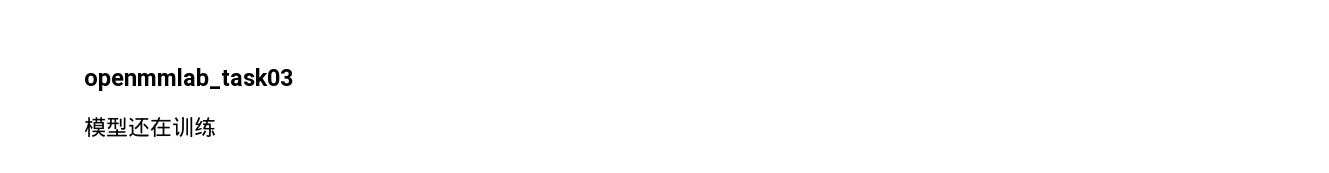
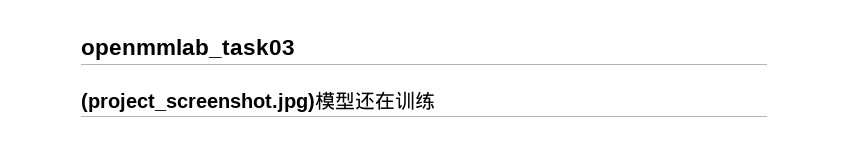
(293, 79) none -> [81,93,315,112] (project_screenshot.jpg)

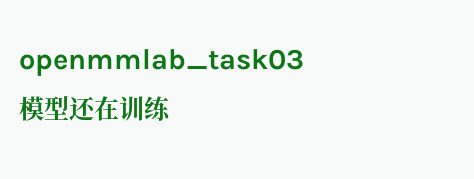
[81,93,315,112] (project_screenshot.jpg) -> (304, 62) none

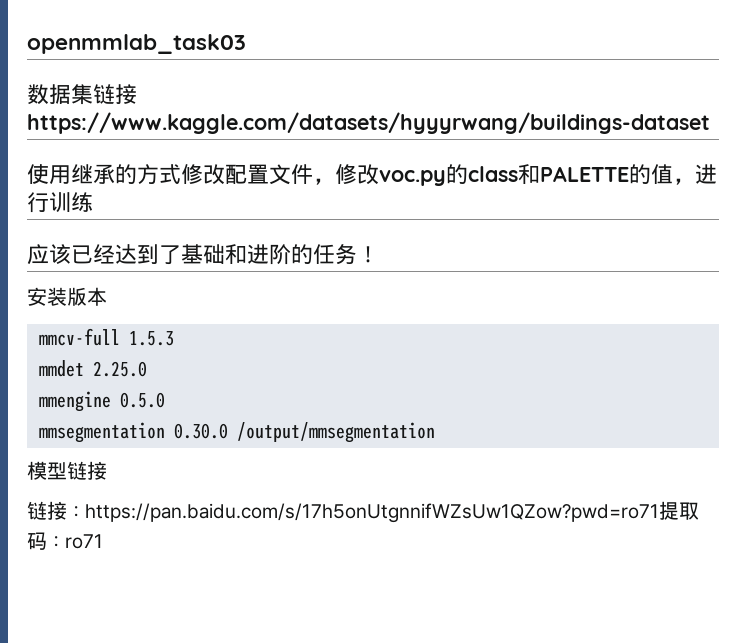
[19,96,171,121] 模型还在训练 -> [27,84,137,105] [27,112,710,134] [27,164,717,186] [27,192,93,213] [27,244,379,265] [27,287,107,306] [38,328,174,346] [38,360,147,377] [38,391,165,412] [38,422,435,443] [27,461,107,480] [27,501,699,523] [27,532,103,550] 数据集链接https://www.kaggle.com/datasets/hyyyrwang/buildings-dataset // 使用继承的方式修改配置文件，修改voc.py的class和PALETTE的值，进行训练 // 应该已经达到了基础和进阶的任务！ // 安装版本 // mmcv-full 1.5.3 // mmdet 2.25.0 // mmengine 0.5.0 // mmsegmentation 0.30.0 /output/mmsegmentation // 模型链接 // 链接：https://pan.baidu.com/s/17h5onUtgnnifWZsUw1QZow?pwd=ro71提取码：ro71

